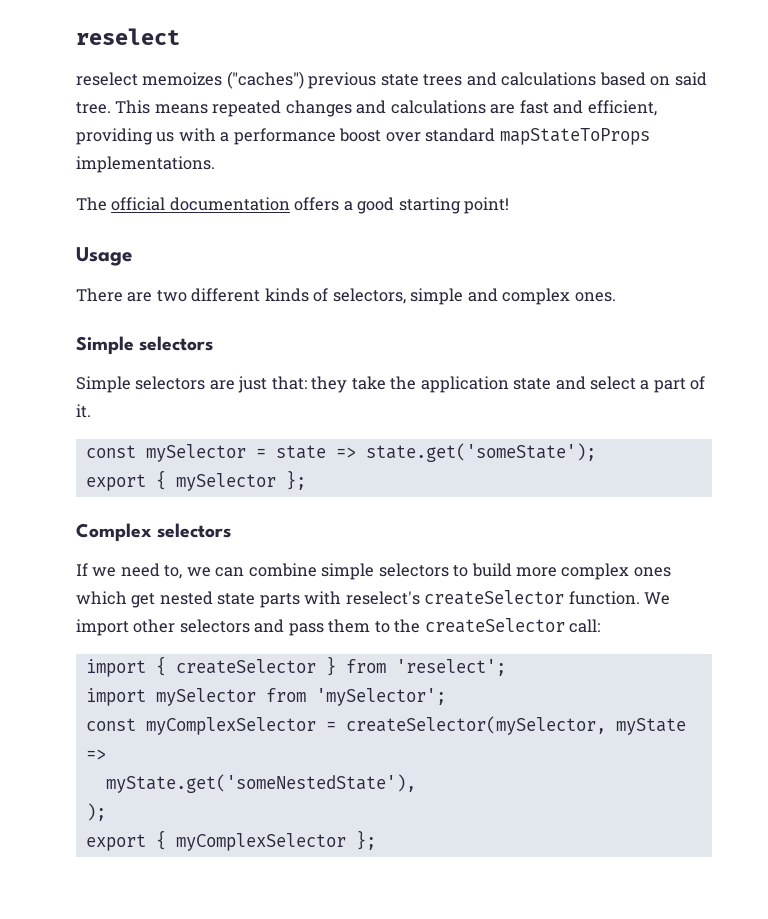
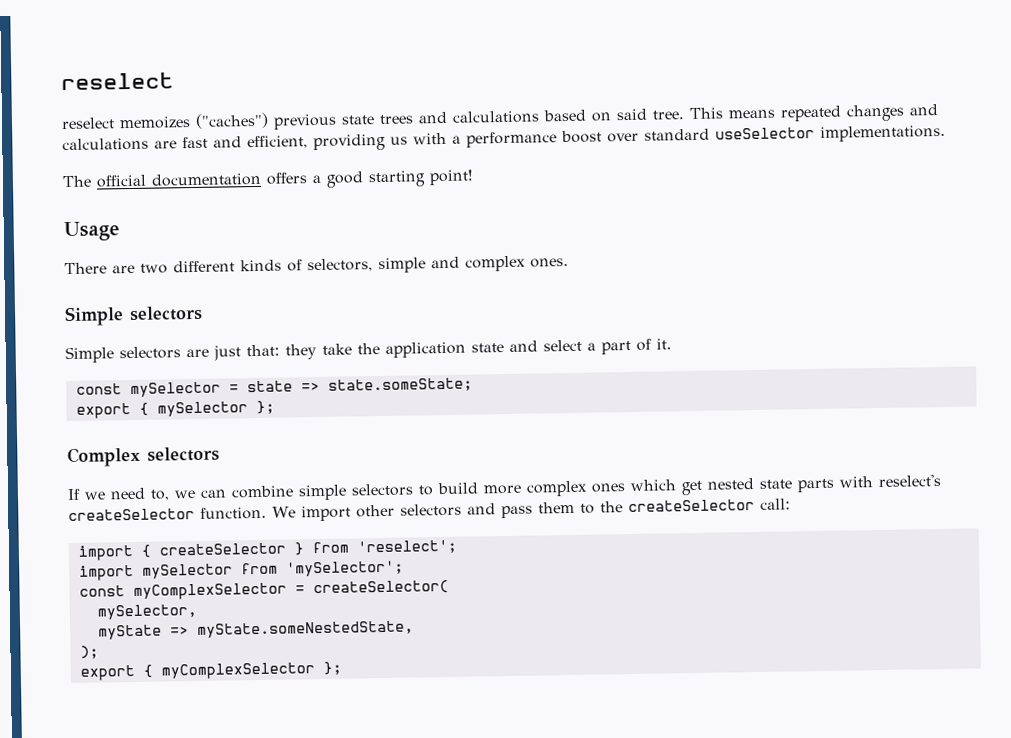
[499,128,650,145] mapStateToProps -> [715,127,815,140] useSelector
[365,443,596,462] state.get('someState'); -> [327,377,473,393] state.someState;
[345,716,606,735] createSelector(mySelector, -> [312,579,449,596] [96,603,197,620] createSelector( // mySelector, //
[105,774,416,793] // myState.get('someNestedState'), -> [196,620,414,638] myState.someNestedState,

